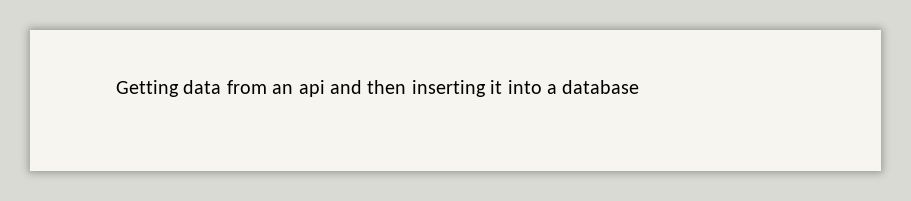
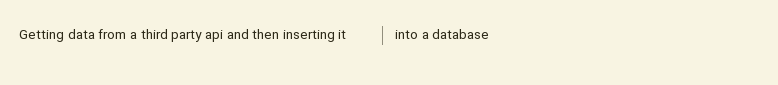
[272,84,294,94] an -> [129,29,203,42] a third party

